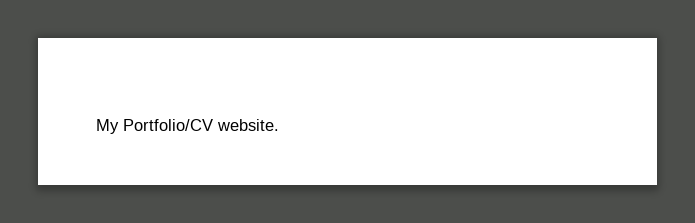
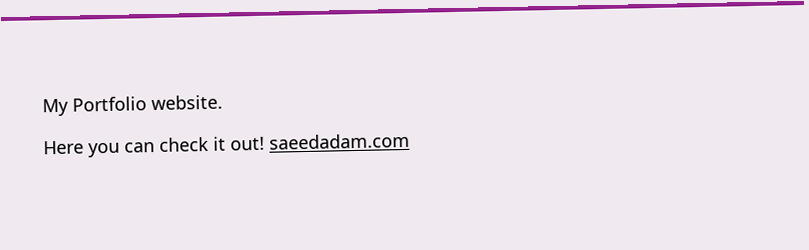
[123,119,213,131] Portfolio/CV -> [72,96,147,112] Portfolio
(279, 125) none -> [43,132,410,158] // Here you can check it out! saeedadam.com

